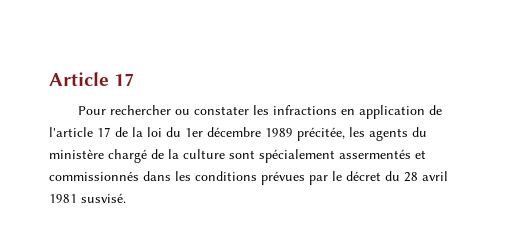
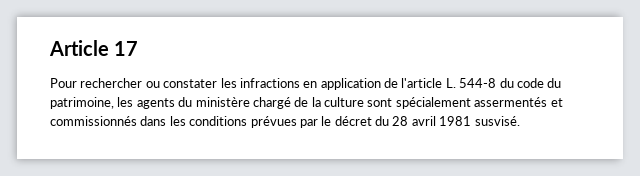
[97,127,345,141] 17 de la loi du 1er décembre 1989 précitée, -> [445,78,562,88] [50,97,114,109] L. 544-8 du code du patrimoine,

